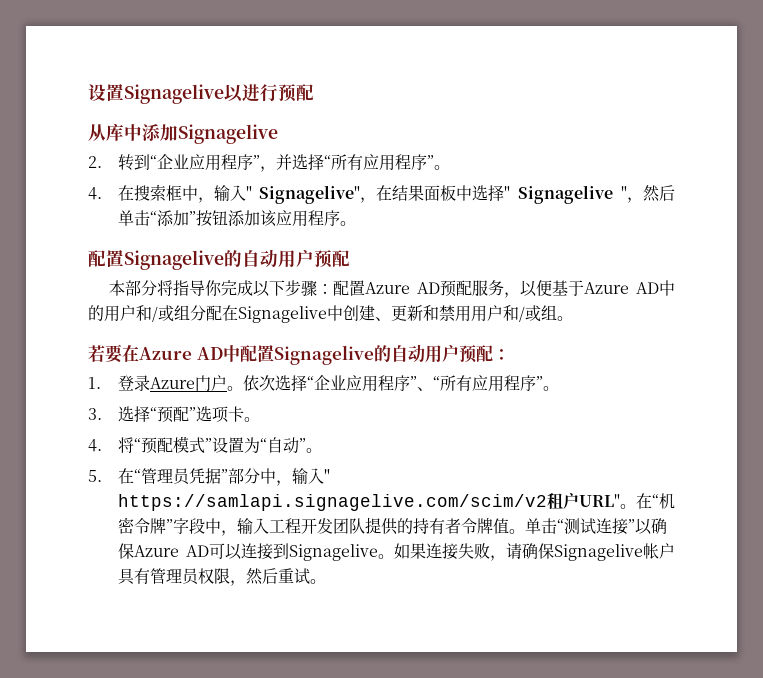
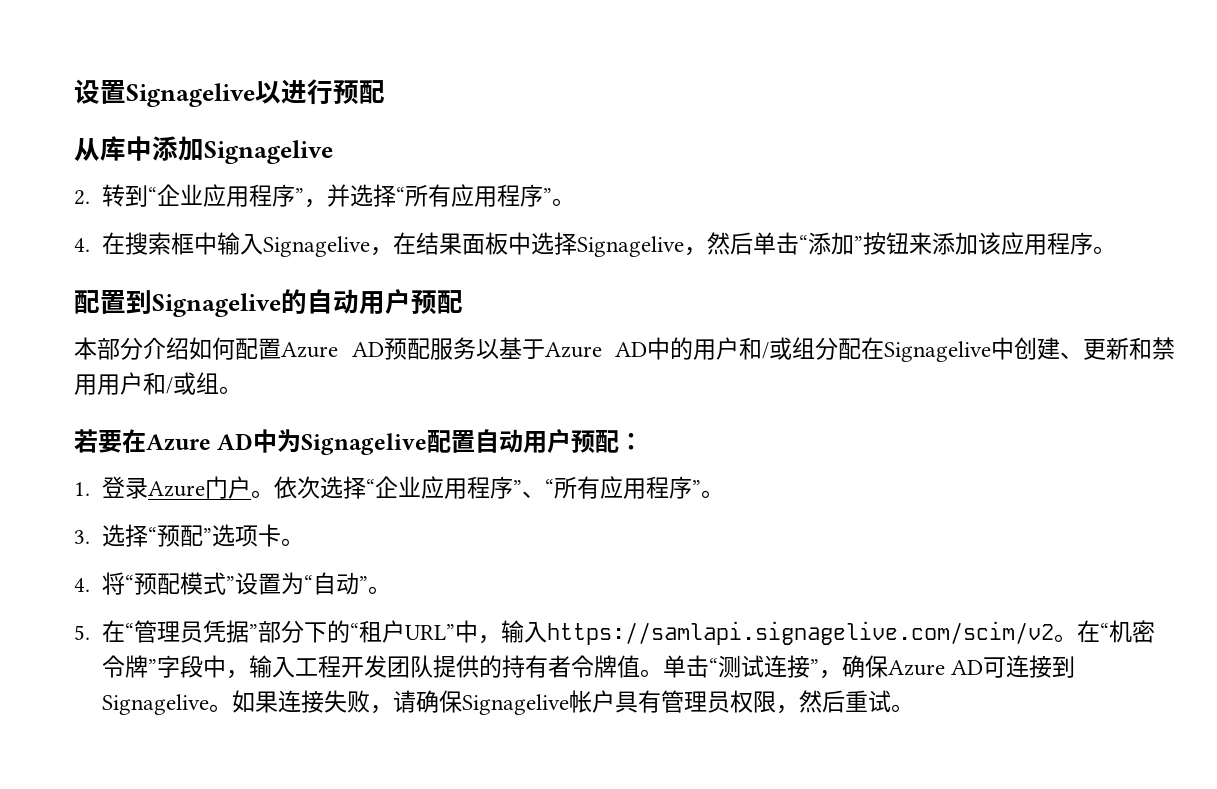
[197,185,361,204] ，输入" Signagelive" -> [216,232,370,257] 输入Signagelive
[504,185,627,204] " Signagelive " -> [576,236,684,257] Signagelive
(228, 218) none -> [908,232,932,255] 来
(124, 258) none -> [126,290,152,314] 到
[157,280,334,297] 将指导你完成以下步骤： -> [143,337,235,360] 介绍如何
[504,280,553,298] ，以便 -> [475,339,499,360] 以
[239,345,391,365] 配置Signagelive的 -> [277,429,476,455] 为Signagelive配置
[259,468,330,486] [117,492,620,511] 中，输入" https://samlapi.signagelive.com/scim/v2租户URL" -> [303,620,1054,645] 下的“租户URL”中，输入https://samlapi.signagelive.com/scim/v2
[634,518,652,535] 以 -> [818,670,842,679] ，
[224,543,242,560] 以 -> (1007, 667) none

